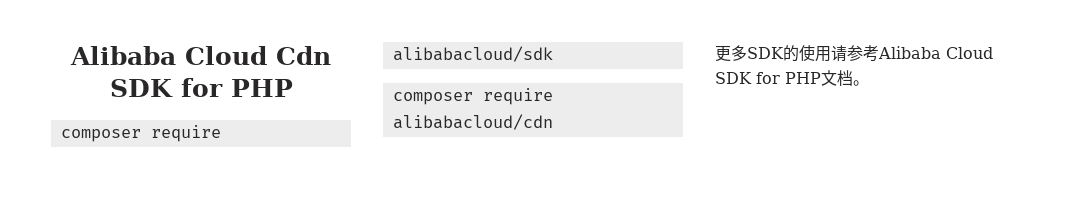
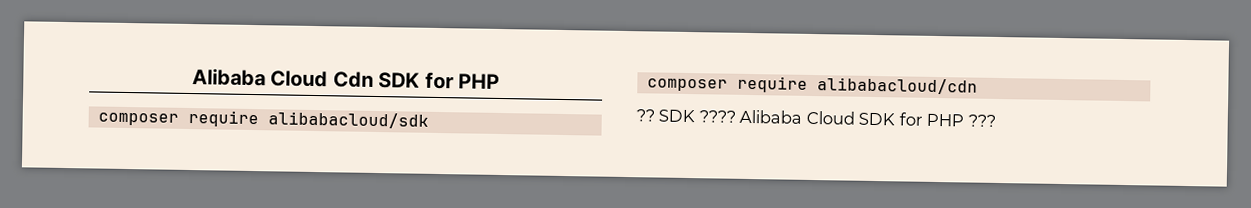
[715,45,879,62] 更多SDK的使用请参考 -> [636,109,736,123] ?? SDK ????
[821,70,869,86] 文档。 -> [967,114,996,127] ???

